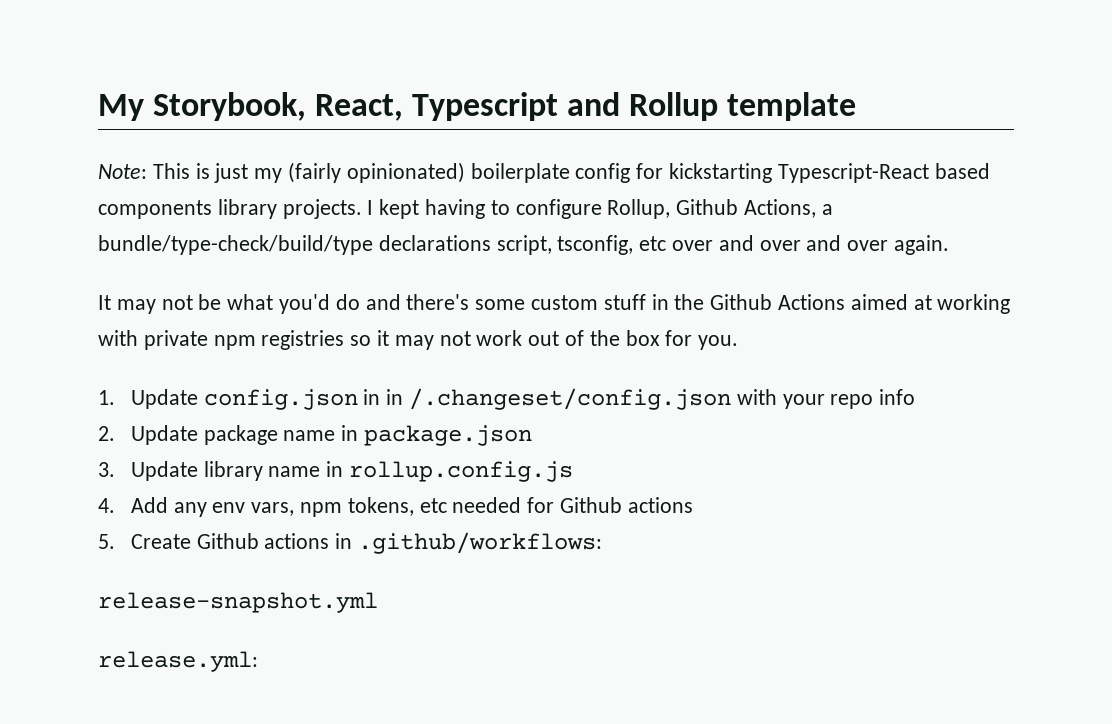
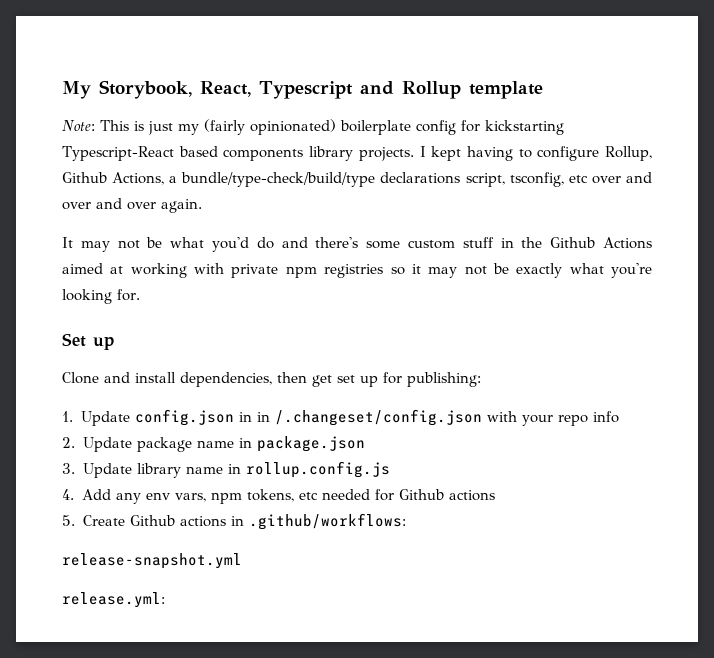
[476,330,739,350] work out of the box for you. -> [492,263,652,278] [62,289,140,304] [62,333,114,350] [62,372,481,387] be exactly what you're looking for. // Set up // Clone and install dependencies, then get set up for publishing:

